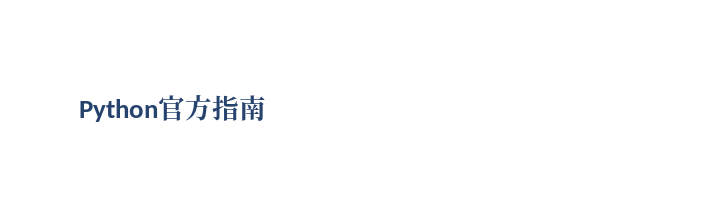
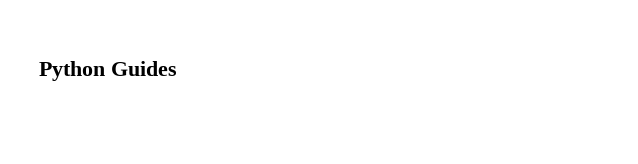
[158,94,266,121] 官方指南 -> [111,61,177,76] Guides

